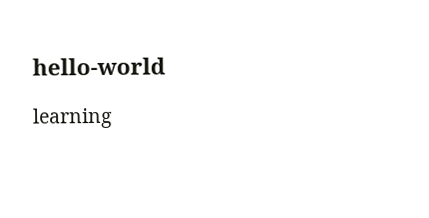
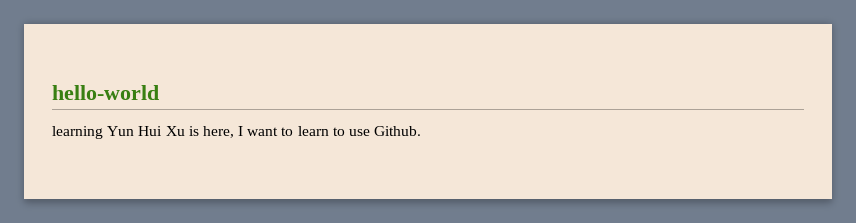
(113, 118) none -> [107,126,422,138] Yun Hui Xu is here, I want to learn to use Github.

